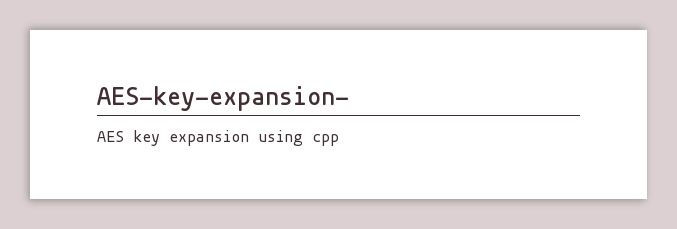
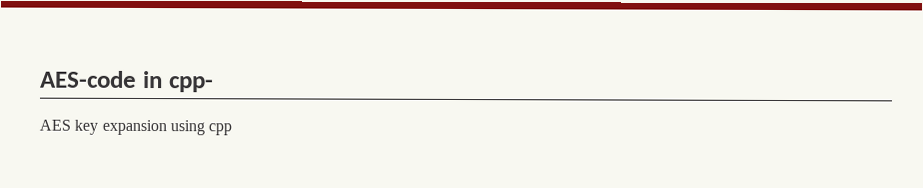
[97,86,349,111] AES-key-expansion- -> [40,70,214,93] AES-code in cpp-

